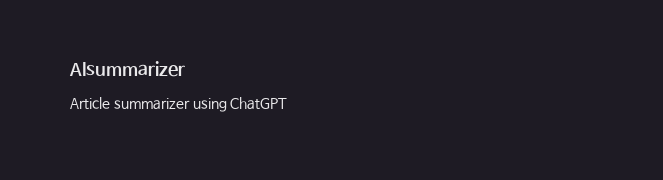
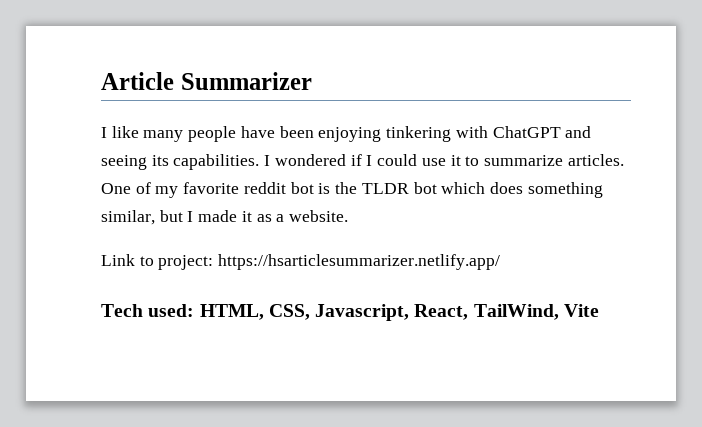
[69,61,185,77] [70,97,288,112] AIsummarizer // Article summarizer using ChatGPT -> [101,72,312,90] [101,126,592,142] [101,154,624,170] [101,182,603,198] [101,210,349,225] [101,254,501,270] [101,304,599,321] Article Summarizer // I like many people have been enjoying tinkering with ChatGPT and seeing its capabilities. I wondered if I could use it to summarize articles. One of my favorite reddit bot is the TLDR bot which does something similar, but I made it as a website. // Link to project: https://hsarticlesummarizer.netlify.app/ // Tech used: HTML, CSS, Javascript, React, TailWind, Vite

